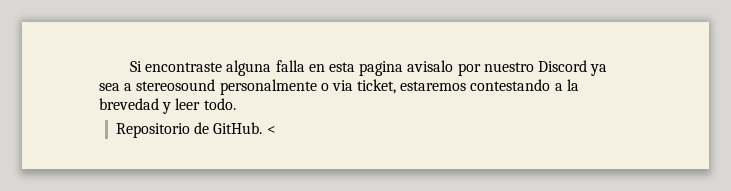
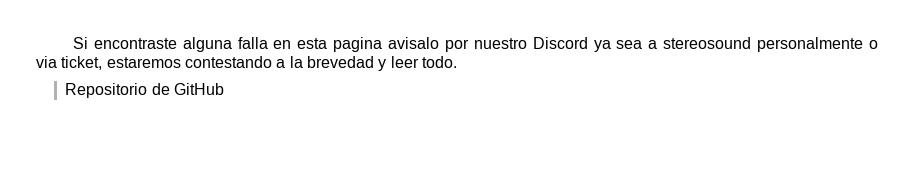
[213,122,276,134] GitHub. < -> [174,83,225,95] GitHub

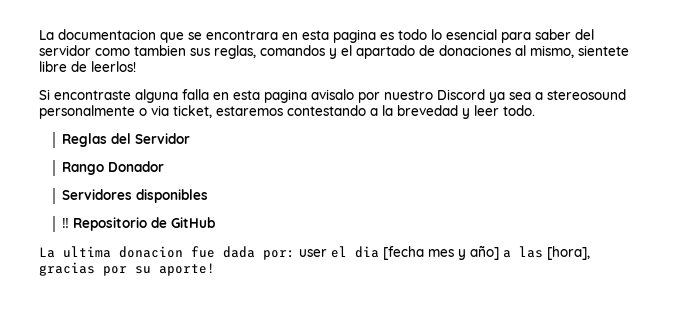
(72, 43) none -> [39,29,594,43] [39,45,629,59] [39,61,136,72] La documentacion que se encontrara en esta pagina es todo lo esencial para saber del servidor como tambien sus reglas, comandos y el apartado de donaciones al mismo, sientete libre de leerlos! //
[65,83,225,98] Repositorio de GitHub -> [62,133,191,147] [62,161,165,175] [62,189,209,203] [62,217,216,231] [39,245,590,260] [39,262,215,276] Reglas del Servidor // Rango Donador // Servidores disponibles // ‼ Repositorio de GitHub // La ultima donacion fue dada por: user el dia [fecha mes y año] a las [hora], gracias por su aporte!

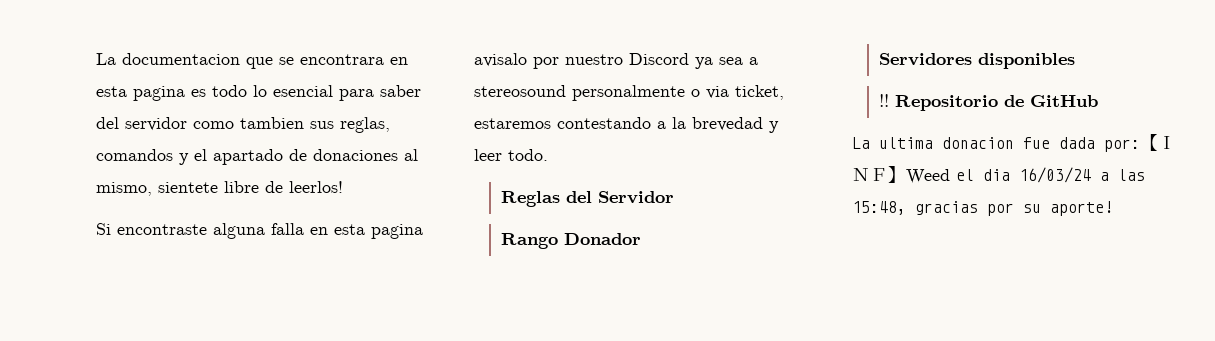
[299,245,499,260] user el dia [fecha mes y año] -> [1140,134,1176,151] [852,166,1091,184] 【ＩＮＦ】Weed el dia 16/03/24
[547,246,590,260] [hora], -> [852,201,906,215] 15:48,

